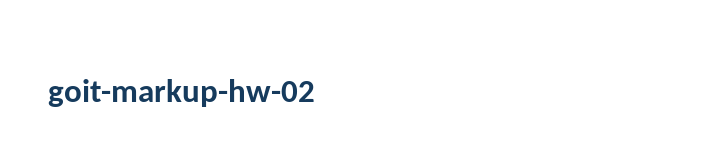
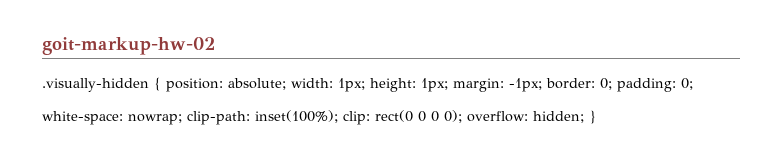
(315, 93) none -> [42,77,693,92] [42,110,596,125] // .visually-hidden { position: absolute; width: 1px; height: 1px; margin: -1px; border: 0; padding: 0; // white-space: nowrap; clip-path: inset(100%); clip: rect(0 0 0 0); overflow: hidden; }

